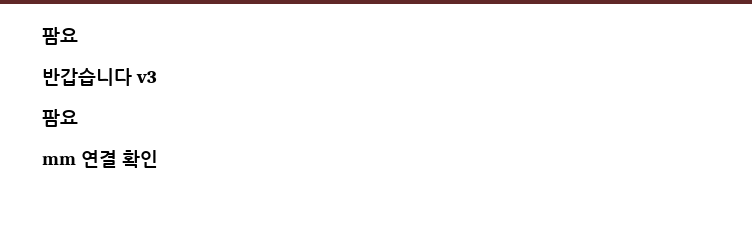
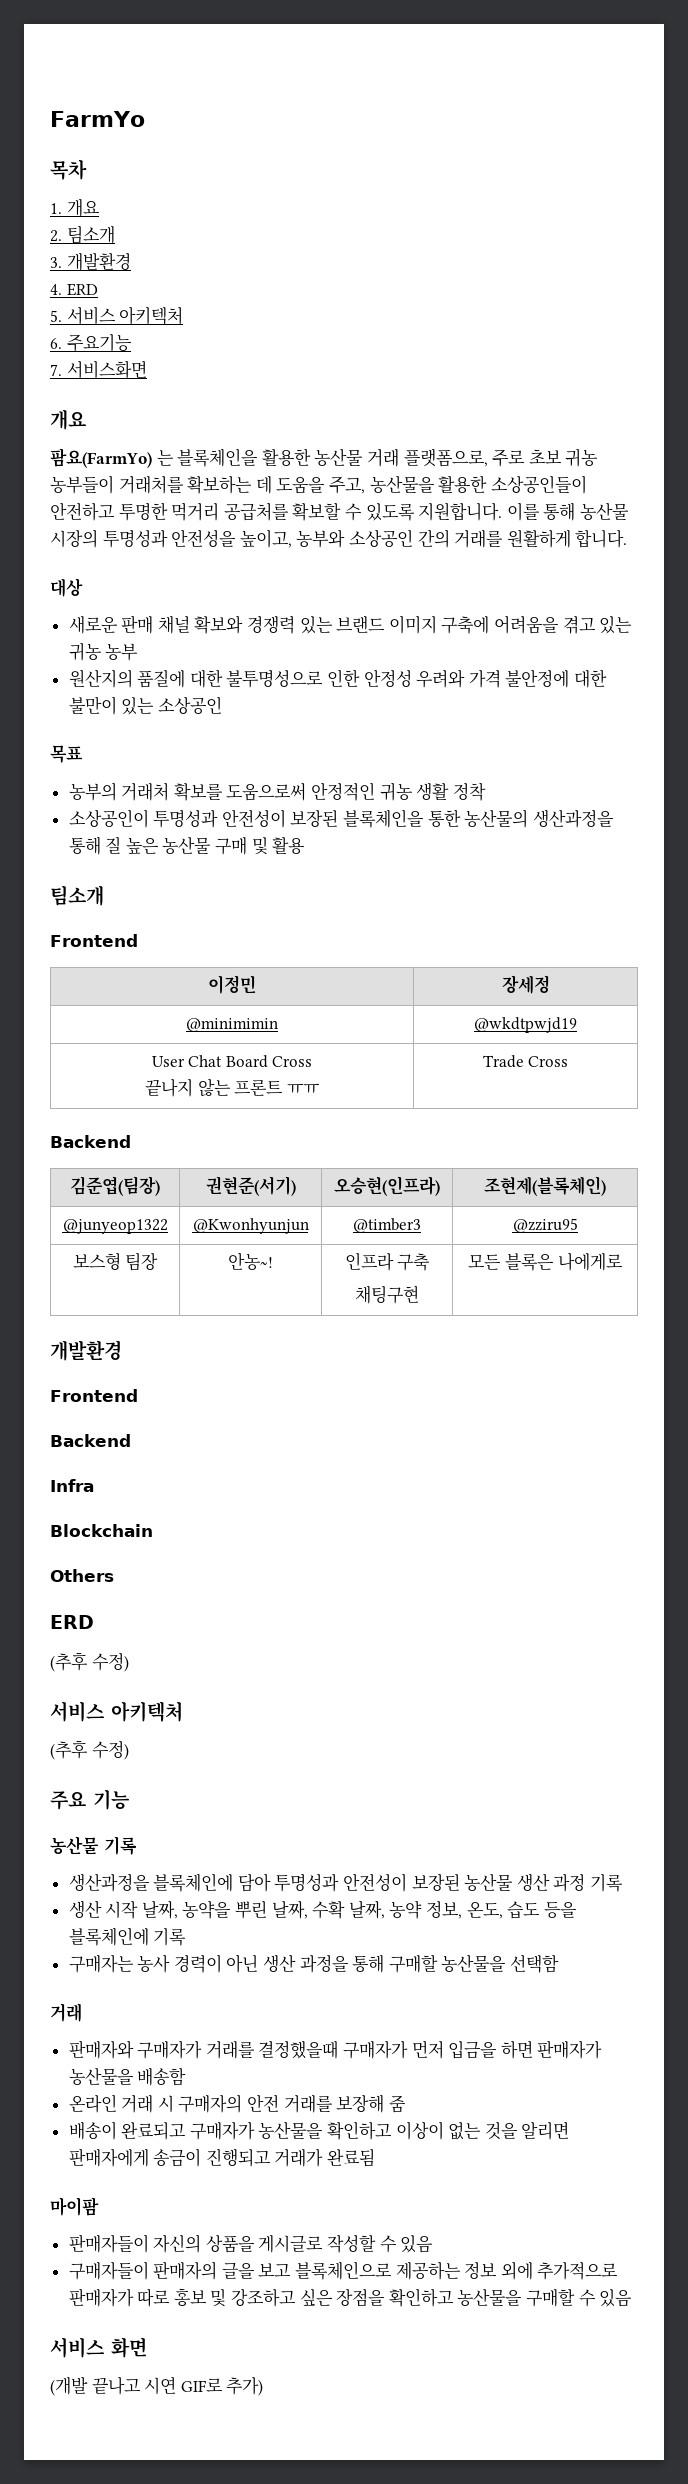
[42,27,78,45] [42,68,157,86] [42,109,78,127] [42,150,158,168] 팜요 // 반갑습니다 v3 // 팜요 // mm 연결 확인 -> [50,111,145,127] [50,159,87,180] [50,198,100,217] [50,225,115,244] [50,252,131,271] [50,283,98,296] [50,306,184,325] [50,334,132,352] [50,360,147,379] [50,409,87,430] [50,448,599,468] [50,475,587,494] [50,502,629,521] [50,529,628,548] [50,578,83,597] [68,615,633,634] [68,642,139,661] [68,669,608,688] [68,696,222,715] [50,745,83,763] [68,782,486,801] [68,809,614,828] [68,836,306,855] [50,885,104,906] [50,934,138,947] [208,975,256,994] [501,975,550,994] [186,1018,278,1032] [474,1017,577,1033] [151,1055,313,1068] [145,1078,320,1097] [482,1055,569,1068] [50,1135,131,1148] [70,1176,160,1196] [205,1176,296,1196] [334,1176,440,1196] [484,1176,606,1196] [62,1219,168,1234] [192,1218,309,1234] [353,1218,421,1233] [512,1218,578,1233] [72,1252,159,1271] [228,1252,273,1270] [344,1252,431,1271] [355,1285,419,1304] [468,1252,623,1271] [50,1340,122,1361] [50,1389,138,1402] [50,1434,131,1447] [50,1479,94,1492] [50,1524,153,1537] [50,1569,114,1582] [50,1615,94,1629] [50,1652,129,1672] [50,1701,183,1722] [50,1740,129,1760] [50,1789,130,1810] [50,1836,137,1855] [68,1873,624,1892] [68,1900,577,1919] [68,1927,187,1946] [68,1954,560,1973] [50,2003,82,2022] [68,2040,603,2059] [68,2067,187,2086] [68,2094,406,2113] [68,2121,570,2140] [68,2148,376,2167] [50,2197,99,2216] [68,2234,434,2253] [68,2261,619,2280] [68,2288,633,2307] [50,2337,147,2358] [50,2376,264,2396] FarmYo // 목차 // 1. 개요 // 2. 팀소개 // 3. 개발환경 // 4. ERD // 5. 서비스 아키텍처 // 6. 주요기능 // 7. 서비스화면 // 개요 // 팜요(FarmYo) 는 블록체인을 활용한 농산물 거래 플랫폼으로, 주로 초보 귀농 농부들이 거래처를 확보하는 데 도움을 주고, 농산물을 활용한 소상공인들이 안전하고 투명한 먹거리 공급처를 확보할 수 있도록 지원합니다. 이를 통해 농산물 시장의 투명성과 안전성을 높이고, 농부와 소상공인 간의 거래를 원활하게 합니다. // 대상 // 새로운 판매 채널 확보와 경쟁력 있는 브랜드 이미지 구축에 어려움을 겪고 있는 귀농 농부 // 원산지의 품질에 대한 불투명성으로 인한 안정성 우려와 가격 불안정에 대한 불만이 있는 소상공인 // 목표 // 농부의 거래처 확보를 도움으로써 안정적인 귀농 생활 정착 // 소상공인이 투명성과 안전성이 보장된 블록체인을 통한 농산물의 생산과정을 통해 질 높은 농산물 구매 및 활용 // 팀소개 // Frontend // 이정민 | 장세정 // @minimimin | @wkdtpwjd19 // User Chat Board Cross // 끝나지 않는 프론트 ㅠㅠ | Trade Cross // Backend // 김준엽(팀장) | 권현준(서기) | 오승현(인프라) | 조현제(블록체인) // @junyeop1322 | @Kwonhyunjun | @timber3 | @zziru95 // 보스형 팀장 | 안농~! | 인프라 구축 // 채팅구현 | 모든 블록은 나에게로 // 개발환경 // Frontend // Backend // Infra // Blockchain // Others // ERD // (추후 수정) // 서비스 아키텍처 // (추후 수정) // 주요 기능 // 농산물 기록 // 생산과정을 블록체인에 담아 투명성과 안전성이 보장된 농산물 생산 과정 기록 // 생산 시작 날짜, 농약을 뿌린 날짜, 수확 날짜, 농약 정보, 온도, 습도 등을 블록체인에 기록 // 구매자는 농사 경력이 아닌 생산 과정을 통해 구매할 농산물을 선택함 // 거래 // 판매자와 구매자가 거래를 결정했을때 구매자가 먼저 입금을 하면 판매자가 농산물을 배송함 // 온라인 거래 시 구매자의 안전 거래를 보장해 줌 // 배송이 완료되고 구매자가 농산물을 확인하고 이상이 없는 것을 알리면 판매자에게 송금이 진행되고 거래가 완료됨 // 마이팜 // 판매자들이 자신의 상품을 게시글로 작성할 수 있음 // 구매자들이 판매자의 글을 보고 블록체인으로 제공하는 정보 외에 추가적으로 판매자가 따로 홍보 및 강조하고 싶은 장점을 확인하고 농산물을 구매할 수 있음 // 서비스 화면 // (개발 끝나고 시연 GIF로 추가)

